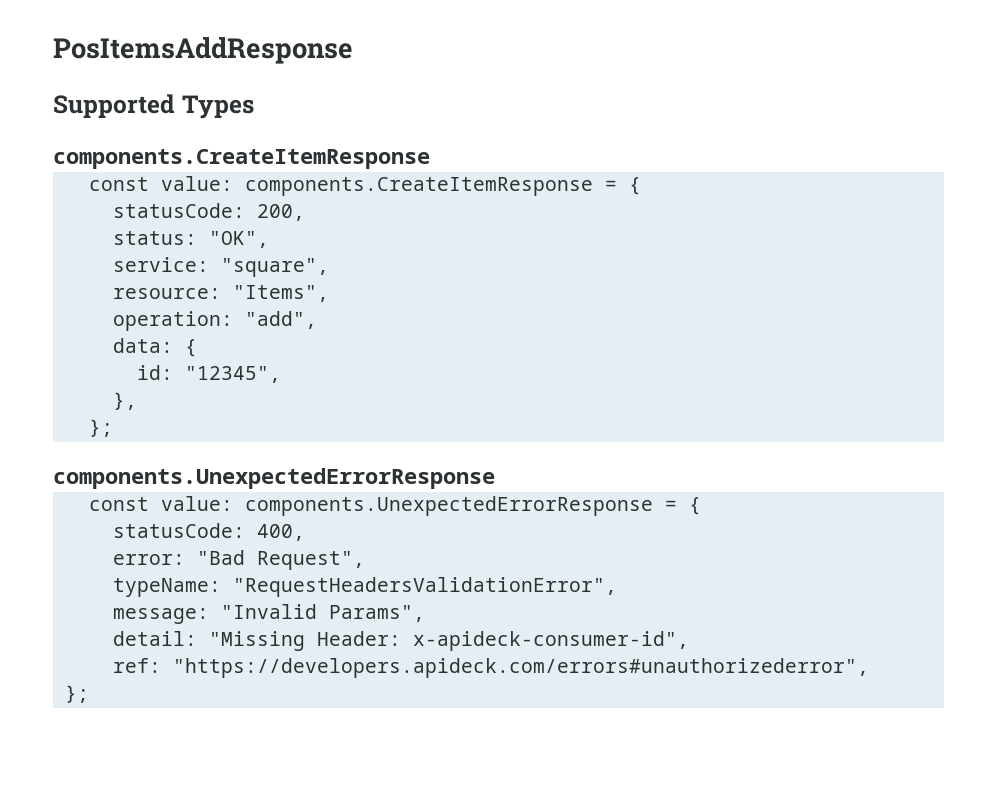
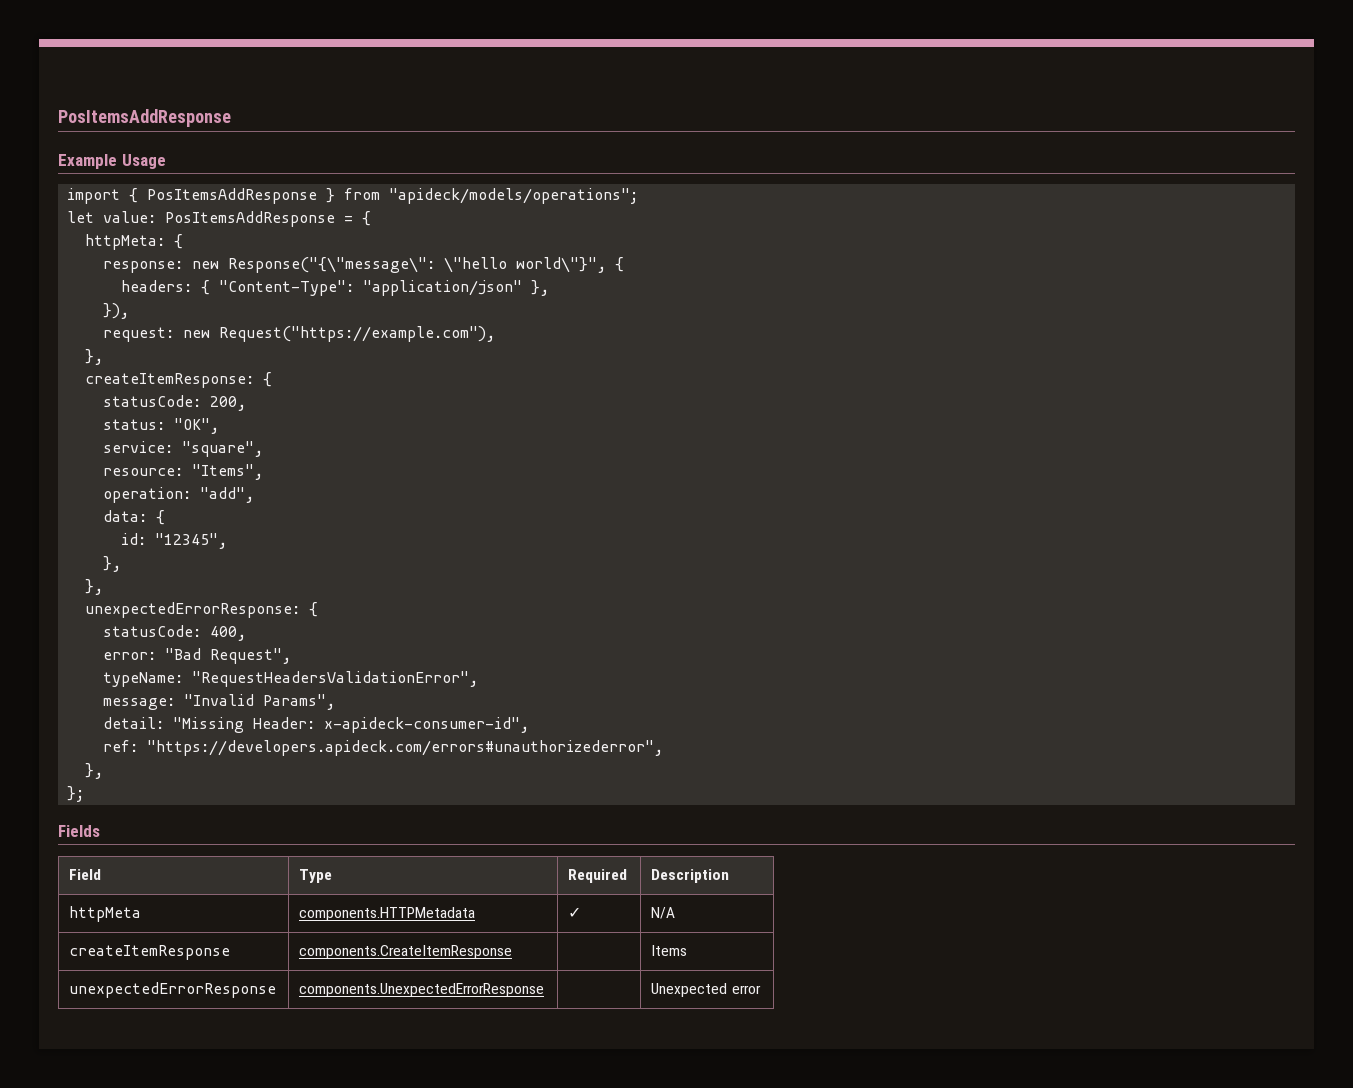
[53,94,254,119] [53,149,430,169] [89,176,618,196] Supported Types // components.CreateItemResponse // const value: components.CreateItemResponse = -> [58,154,166,169] [67,188,639,204] [67,211,372,227] [85,234,184,250] [103,257,625,273] [121,280,550,296] [103,303,130,319] [103,326,496,342] [85,349,104,365] [85,373,255,388] Example Usage // import { PosItemsAddResponse } from "apideck/models/operations"; // let value: PosItemsAddResponse = { // httpMeta: { // response: new Response("{\"message\": \"hello world\"}", { // headers: { "Content-Type": "application/json" }, // }), // request: new Request("https://example.com"), // }, // createItemResponse:
[89,419,114,437] [53,468,495,489] [89,496,678,516] }; // components.UnexpectedErrorResponse // const value: components.UnexpectedErrorResponse = -> [85,579,104,595] [85,602,301,618] }, // unexpectedErrorResponse:
[65,685,90,703] // }; -> [85,763,104,779] [67,786,85,802] [58,825,100,837] [69,869,102,880] [299,869,333,883] [568,869,628,883] [651,869,730,883] [69,906,142,922] [299,907,476,921] [568,907,582,918] [651,907,676,919] [69,945,231,960] [299,945,513,959] [651,945,688,956] [69,982,277,998] [299,983,545,997] [651,983,761,997] // }, // }; // Fields // Field | Type | Required | Description // httpMeta | components.HTTPMetadata | ✓ | N/A // createItemResponse | components.CreateItemResponse | | Items // unexpectedErrorResponse | components.UnexpectedErrorResponse | | Unexpected error

